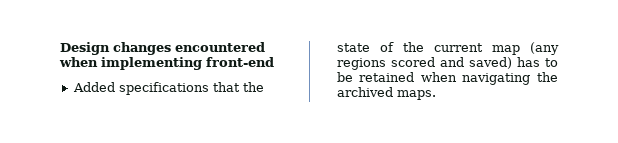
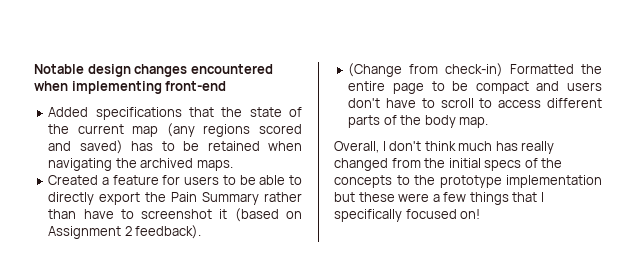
[60,42,110,55] Design -> [34,64,131,77] Notable design
(436, 95) none -> [48,175,302,185] [48,192,302,205] [48,208,302,222] [48,225,202,239] [348,63,602,77] [348,81,602,94] [348,98,602,108] [348,115,489,128] [334,141,555,154] [334,158,563,171] [334,175,602,188] [334,192,544,205] [334,209,481,222] // Created a feature for users to be able to directly export the Pain Summary rather than have to screenshot it (based on Assignment 2 feedback). // (Change from check-in) Formatted the entire page to be compact and users don't have to scroll to access different parts of the body map. // Overall, I don't think much has really changed from the initial specs of the concepts to the prototype implementation but these were a few things that I specifically focused on!

